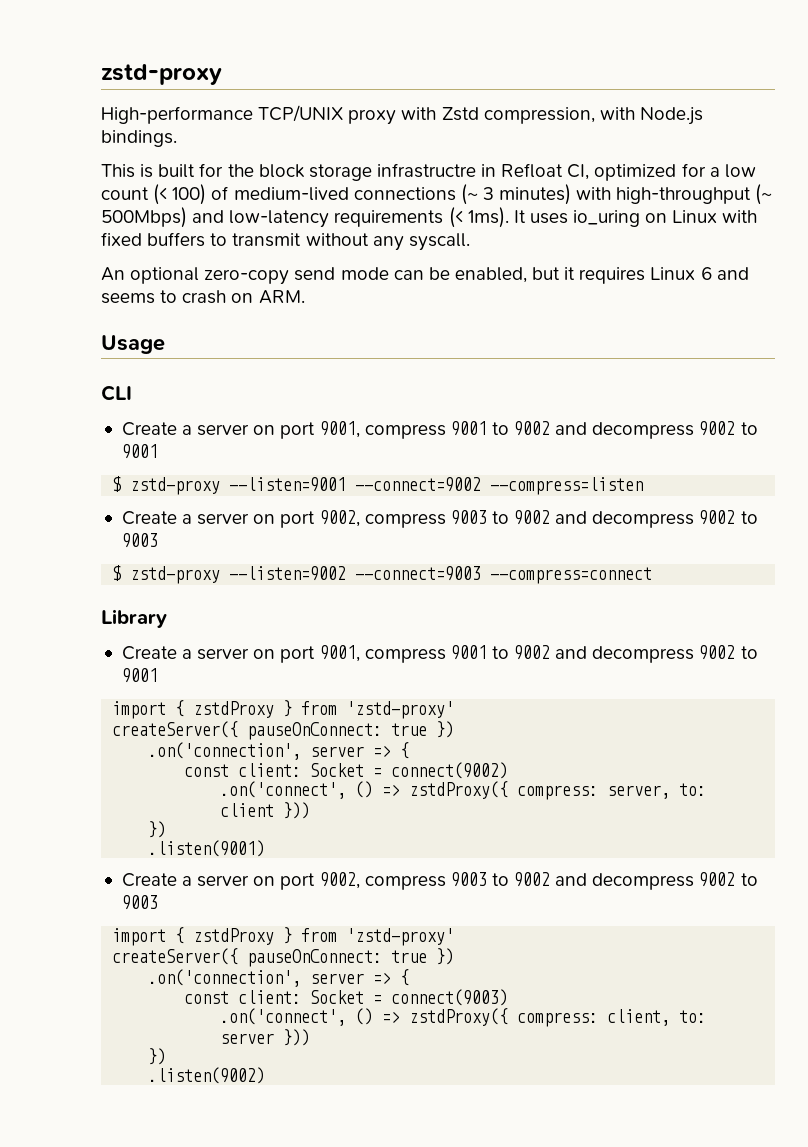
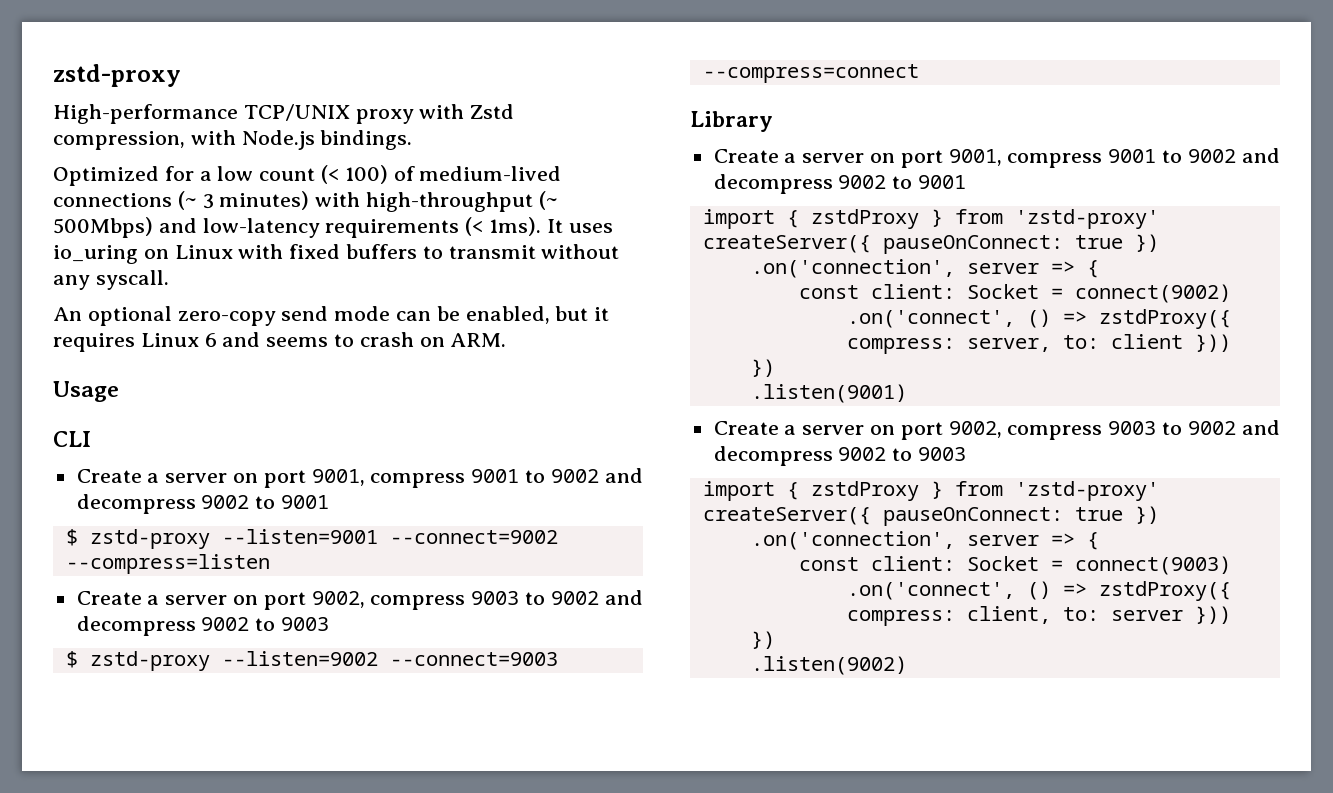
[101,163,677,181] This is built for the block storage infrastructre in Refloat CI, optimized -> [53,166,159,186] Optimized

